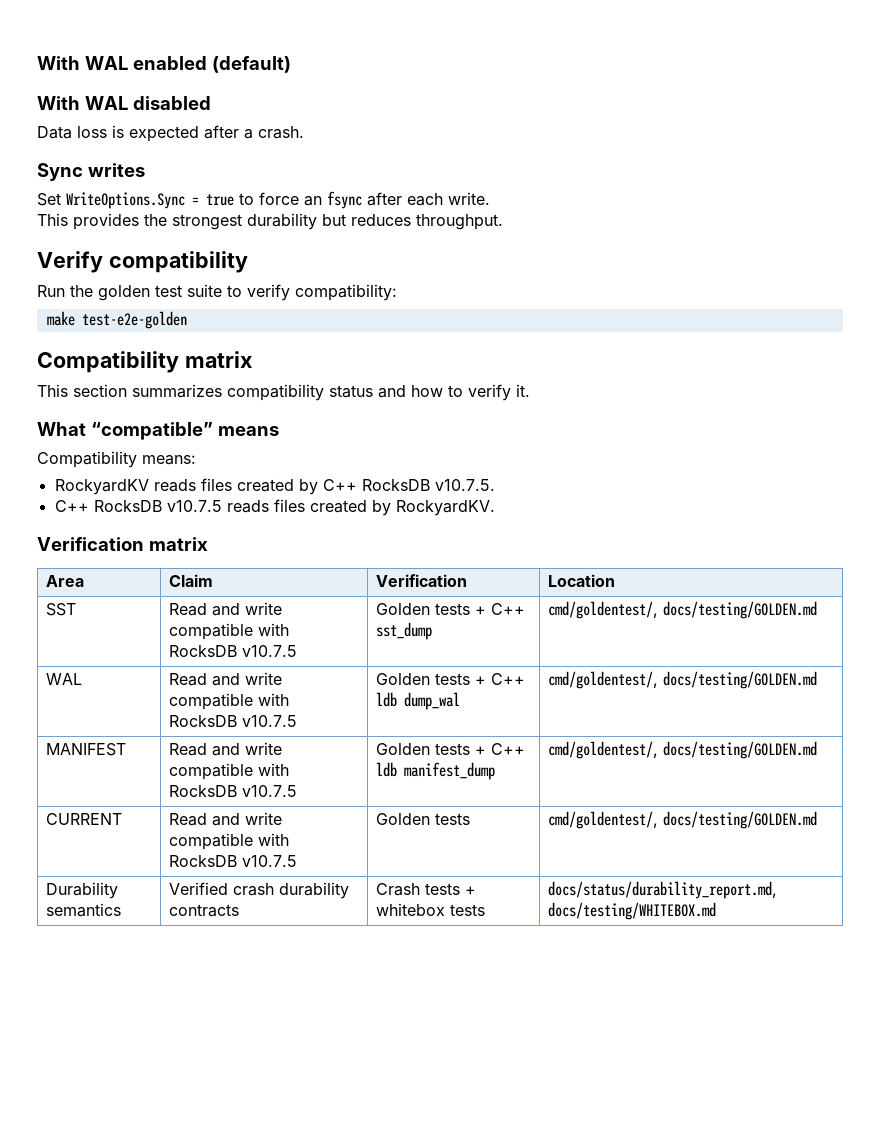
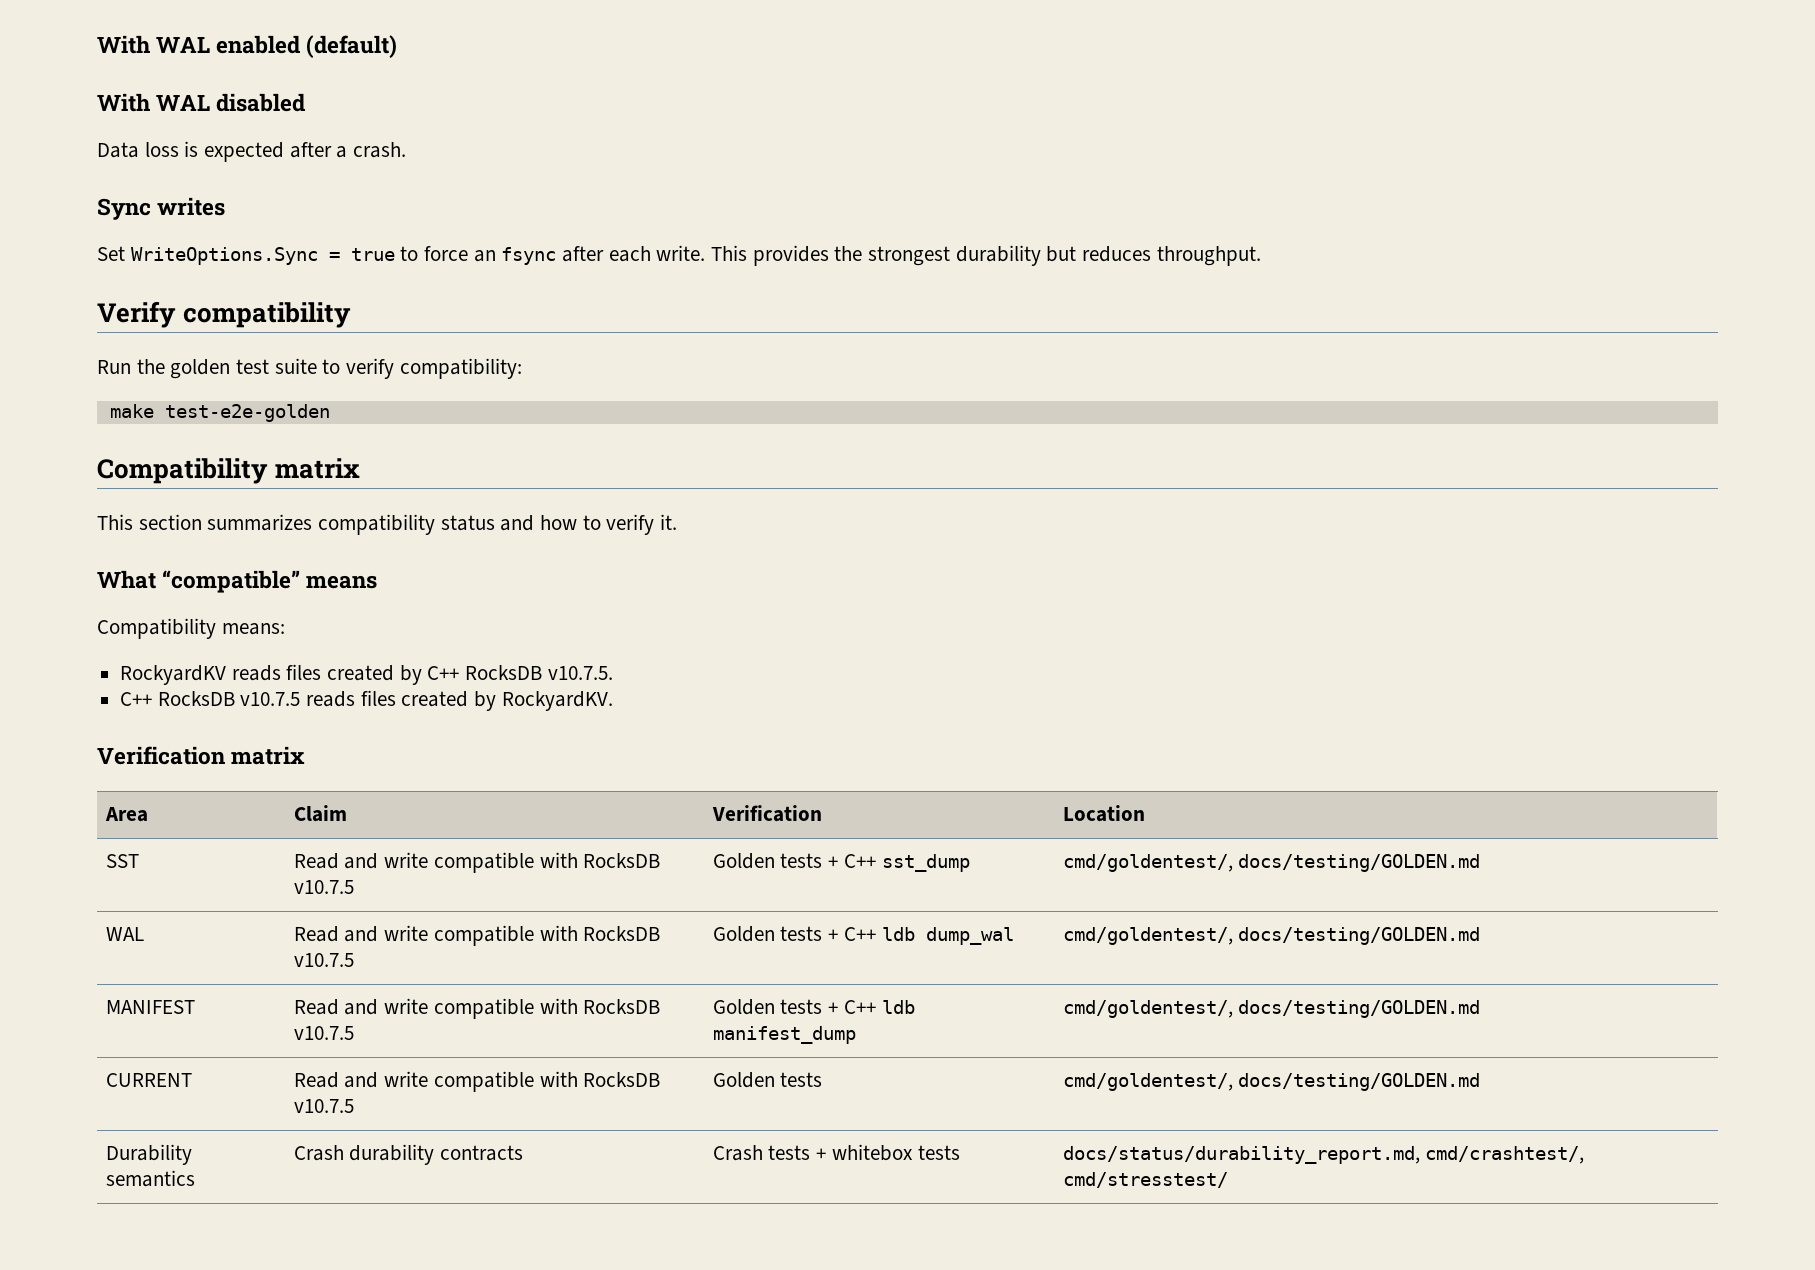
(490, 198) // -> (706, 253) none
[169,882,275,896] Verified crash -> [293,1145,344,1161] Crash
[548,902,717,920] docs/testing/WHITEBOX.md -> [1425,1146,1585,1164] [1062,1172,1228,1188] cmd/crashtest/, cmd/stresstest/

